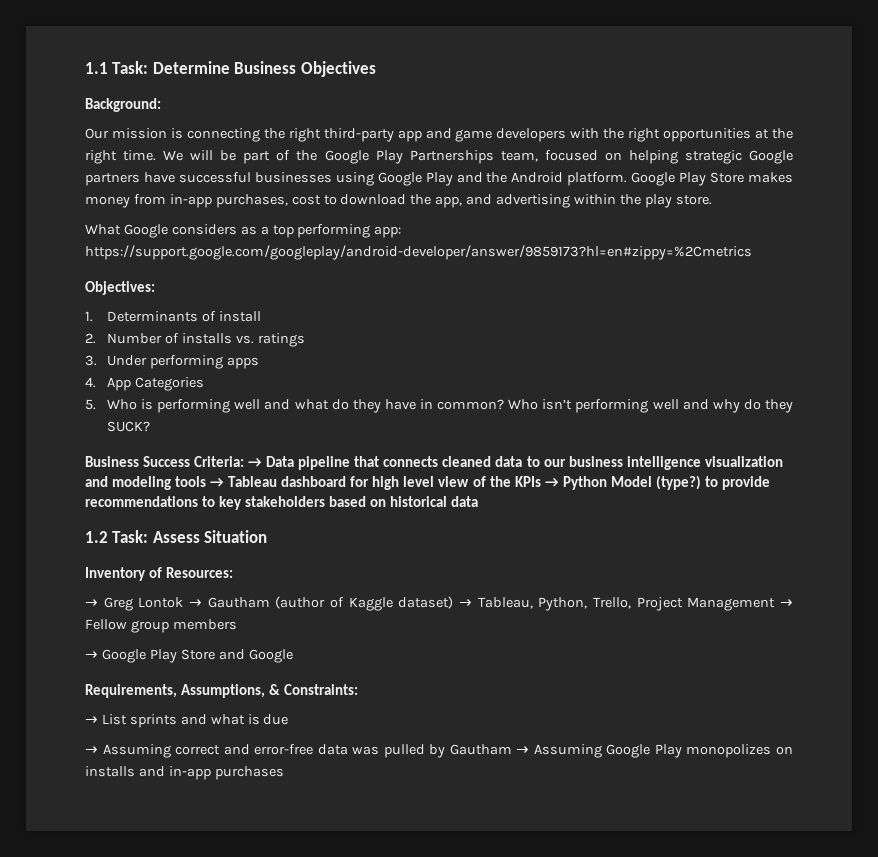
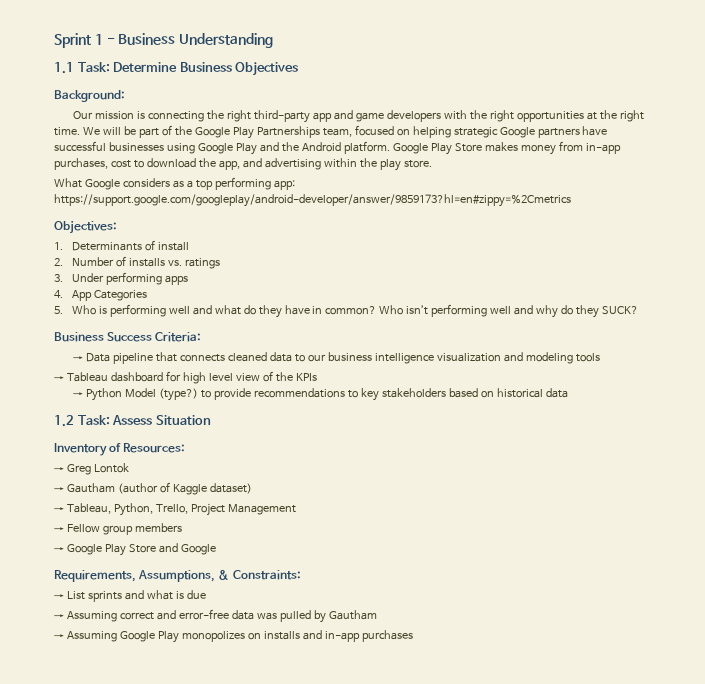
(85, 68) none -> [54,33,274,48] Sprint 1 - Business Understanding //
(245, 461) none -> (202, 337) //
(207, 481) none -> (600, 357) //
(541, 481) none -> (317, 377) //
(184, 602) none -> (129, 468) //
(454, 602) none -> (252, 488) //
(776, 604) none -> (296, 509) //
(512, 749) none -> (377, 615) //

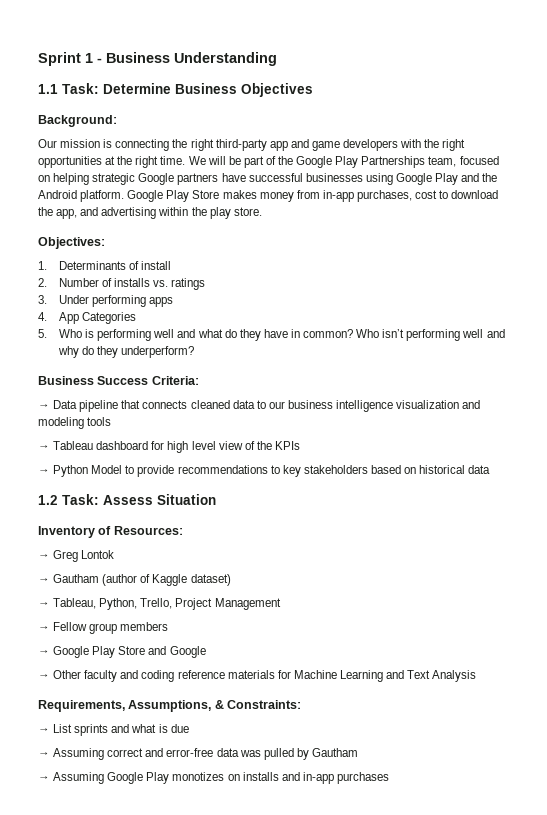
[54,177,295,190] [54,194,571,207] // What Google considers as a top performing app: https://support.google.com/googleplay/android-developer/answer/9859173?hl=en#zippy=%2Cmetrics -> (262, 211) none
[602,306,639,315] SUCK? -> [121,346,195,358] underperform?
[159,388,199,401] (type?) -> (123, 469) none
(216, 549) none -> [38,670,477,682] // → Other faculty and coding reference materials for Machine Learning and Text Analysis
[181,631,245,642] monopolizes -> [172,772,225,781] monotizes

